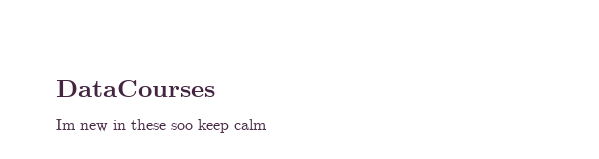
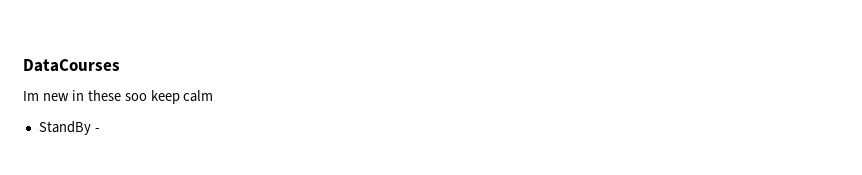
(267, 124) none -> [38,121,100,135] // StandBy -

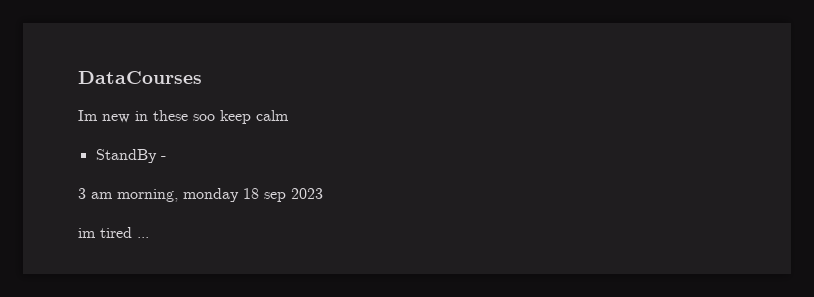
(100, 130) none -> [78,188,323,202] [78,227,149,238] // 3 am morning, monday 18 sep 2023 // im tired ...

